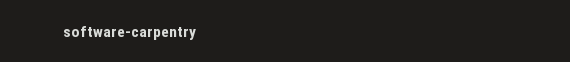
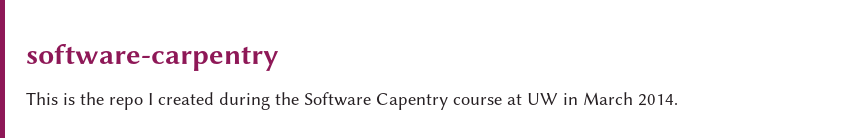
(196, 33) none -> [26,92,678,110] // This is the repo I created during the Software Capentry course at UW in March 2014.

